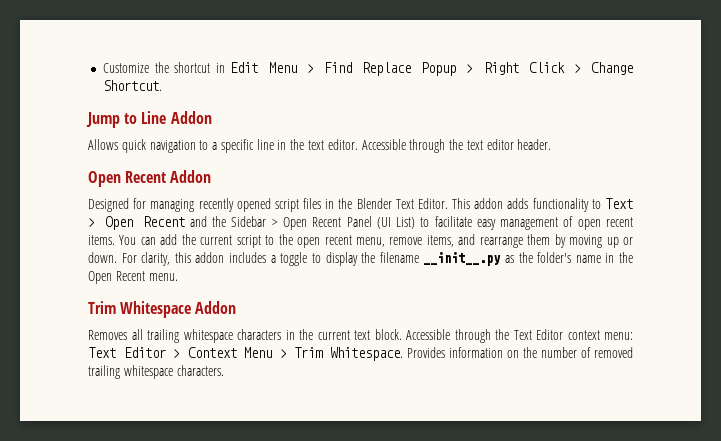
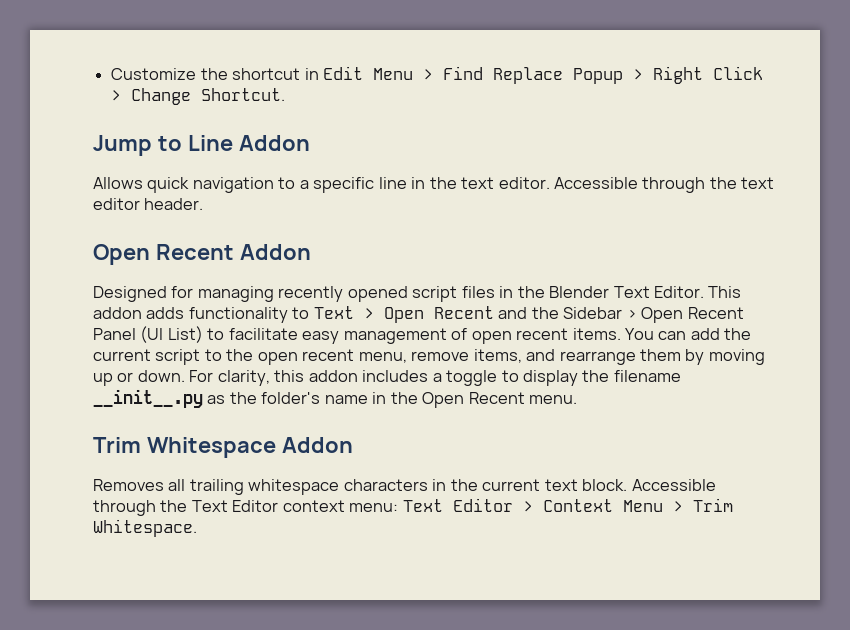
[406,347,633,358] [88,365,224,379] Provides information on the number of removed trailing whitespace characters. -> (197, 528) none

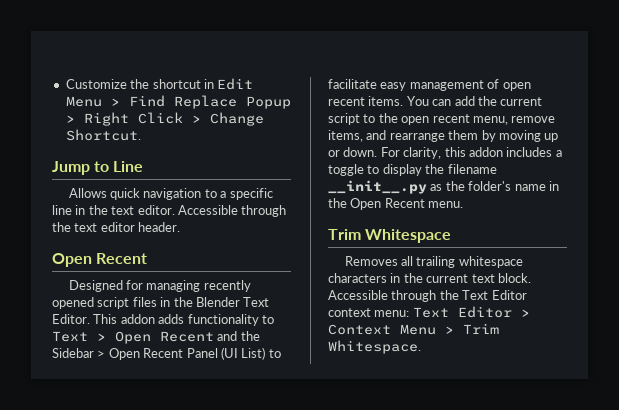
[238,135,310,151] Addon -> (144, 166) none
[239,244,311,260] Addon -> (148, 258) none
[281,437,353,453] Addon -> (452, 236) none

